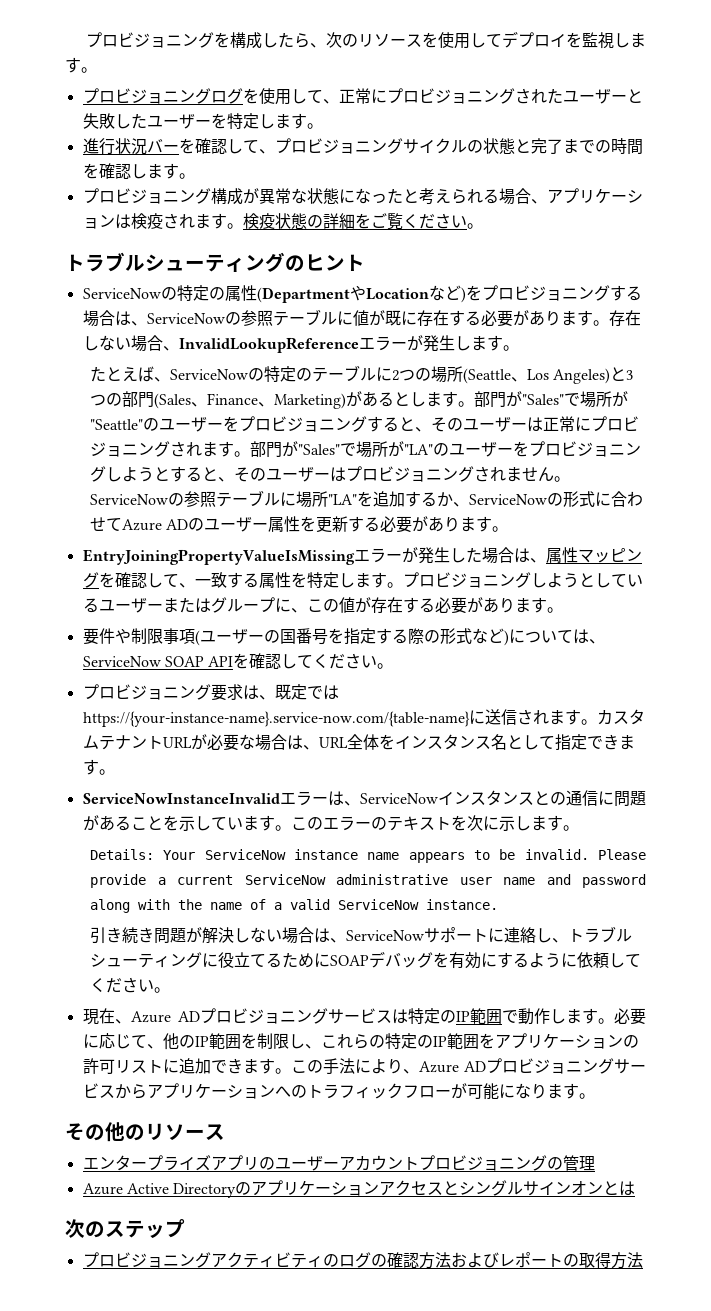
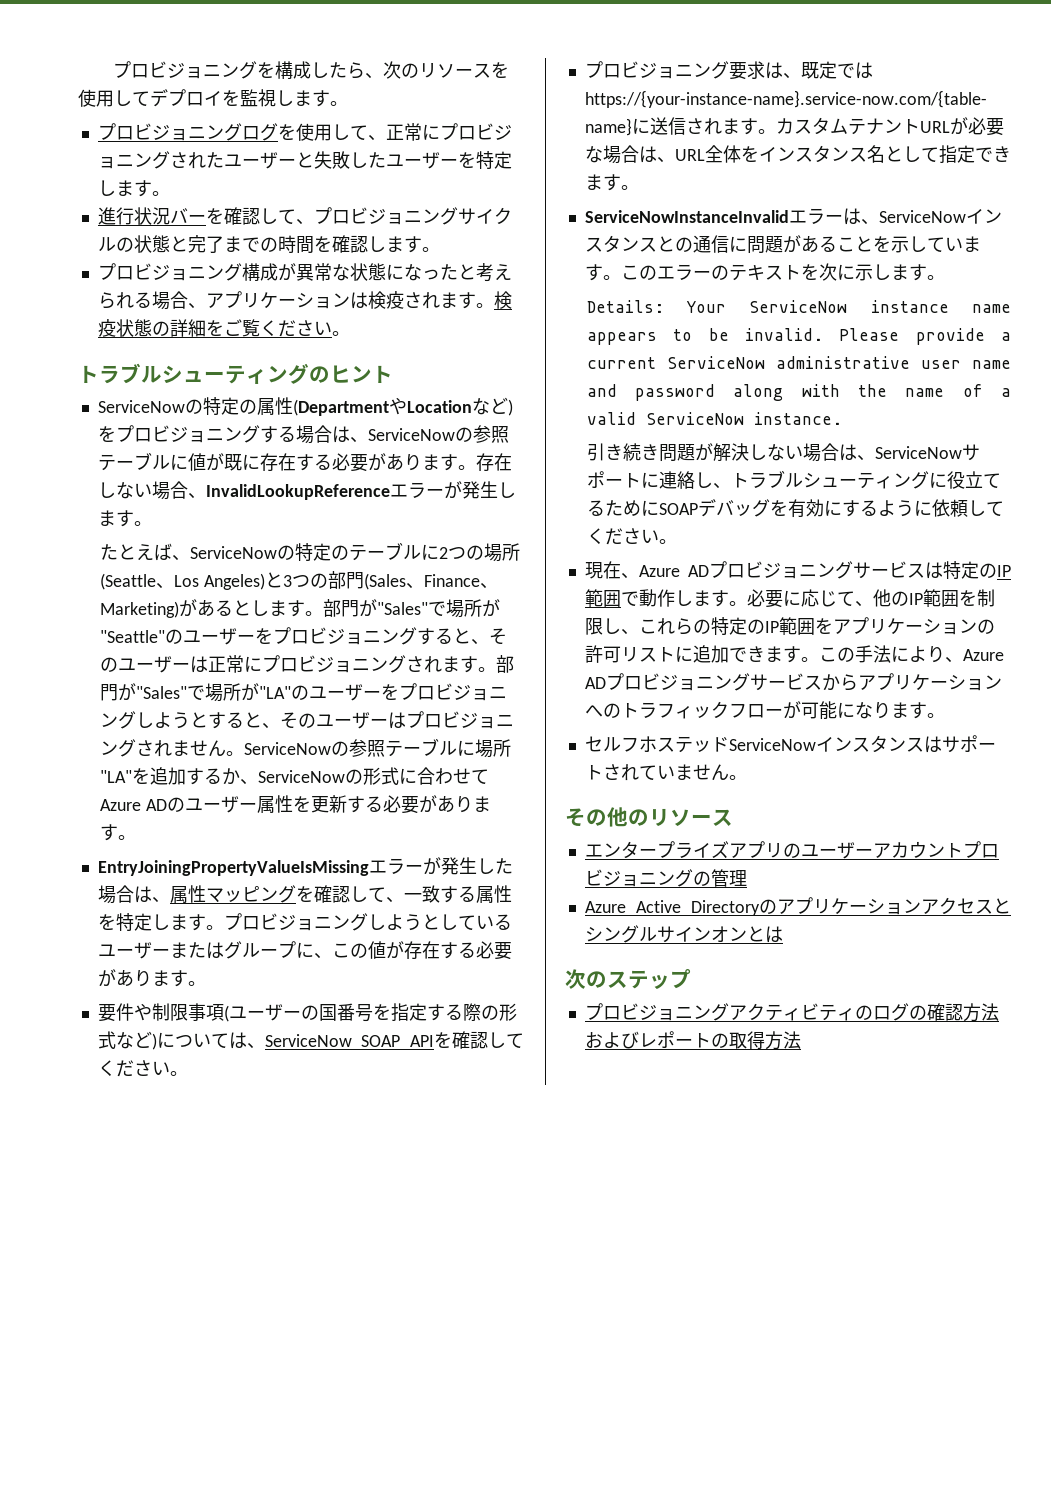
(595, 1096) none -> [584,735,996,753] [584,764,747,781] // セルフホステッドServiceNowインスタンスはサポートされていません。

